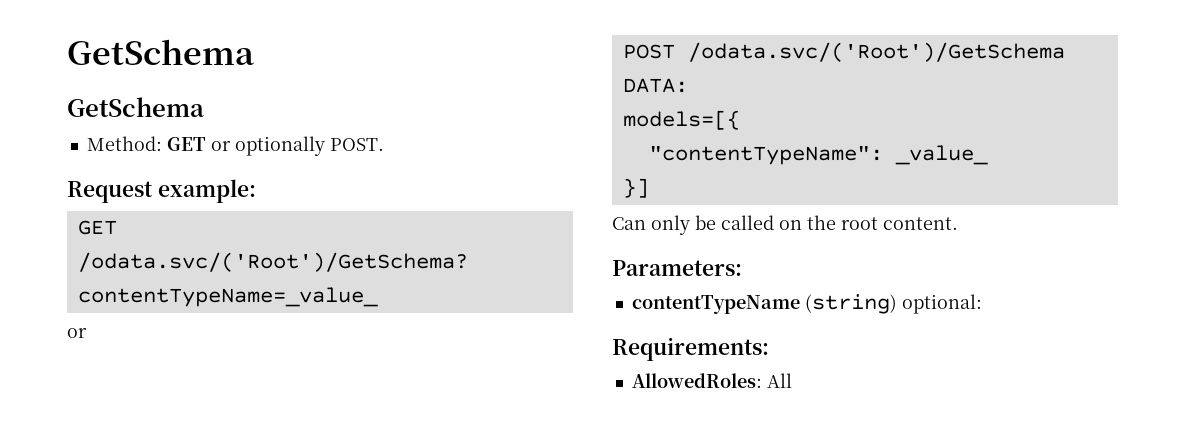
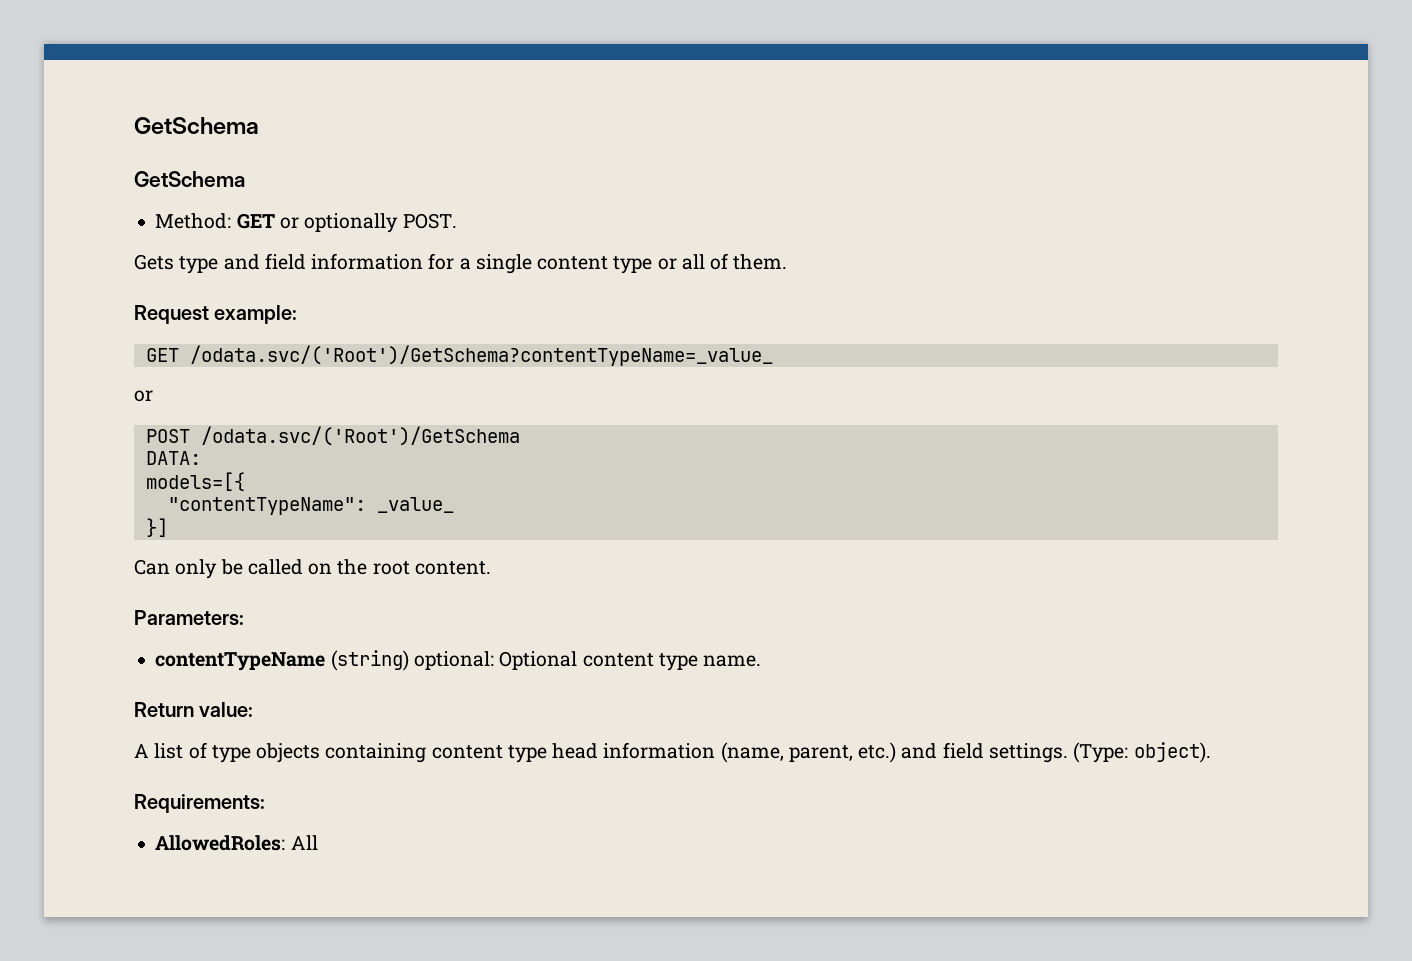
(384, 144) none -> [134,253,788,274] // Gets type and field information for a single content type or all of them.
(982, 304) none -> [499,651,762,671] [134,702,254,717] [134,742,1211,763] Optional content type name. // Return value: // A list of type objects containing content type head information (name, parent, etc.) and field settings. (Type: object).

